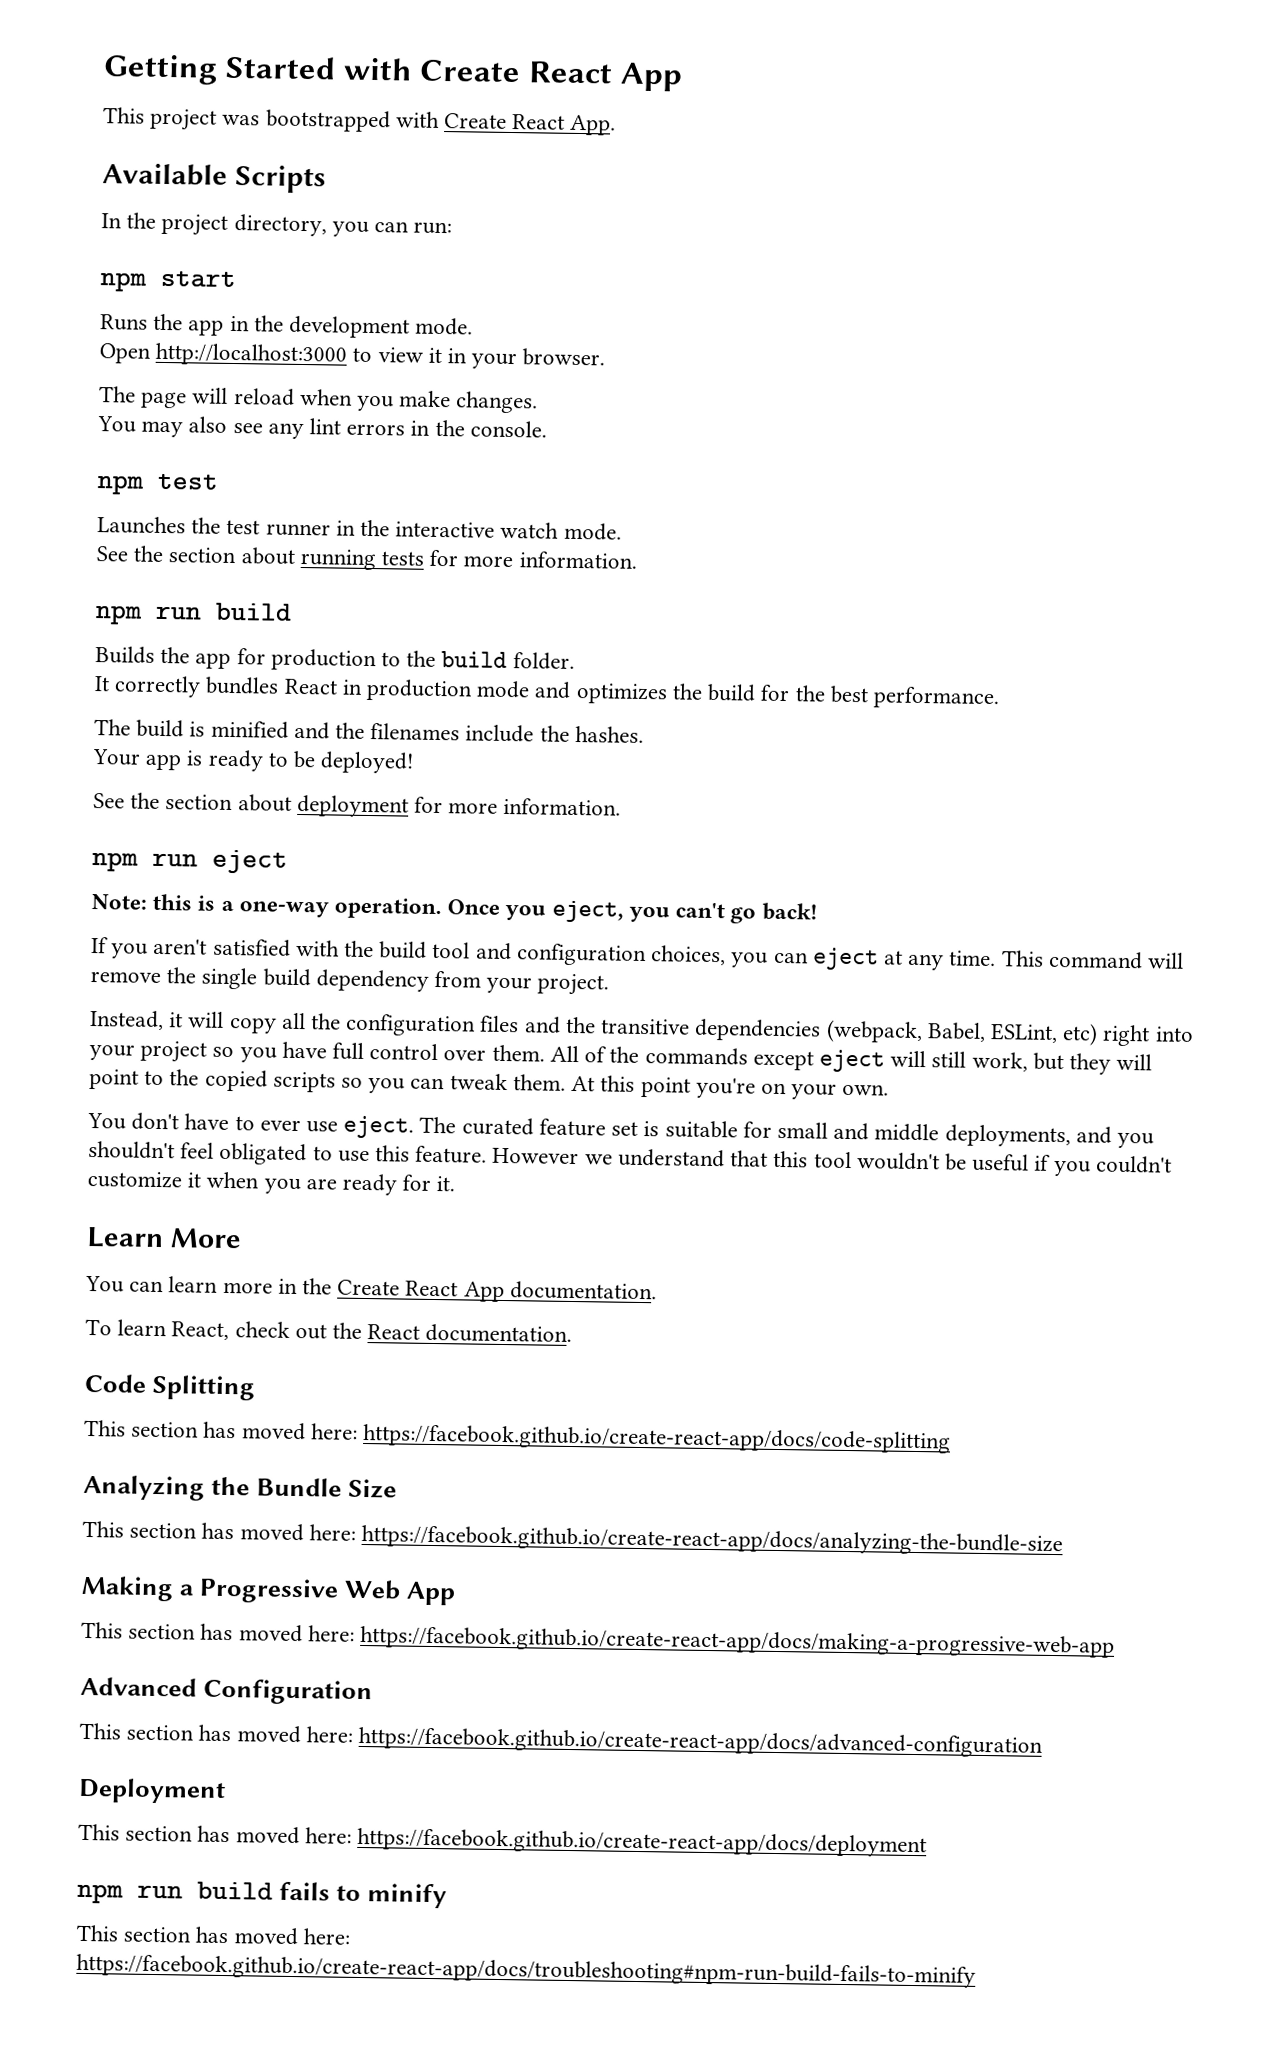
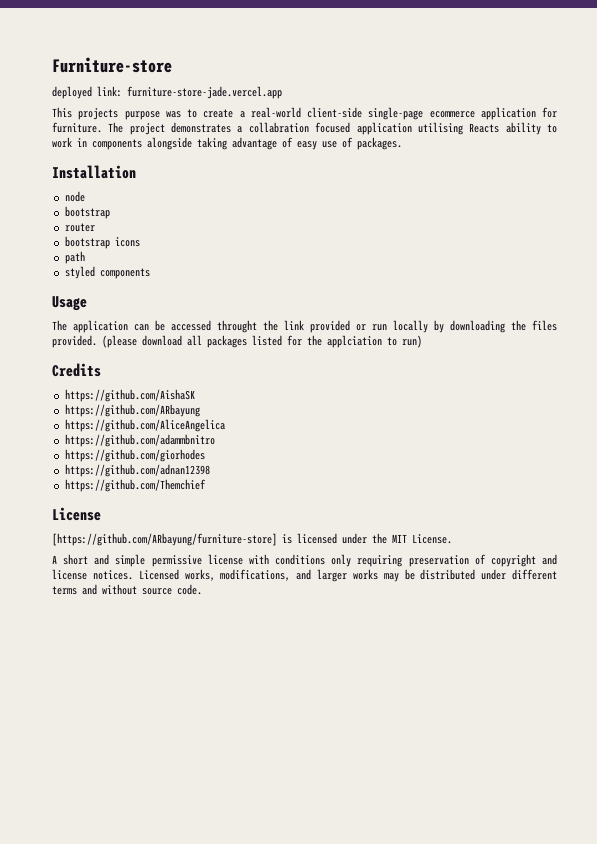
[103,54,683,92] [103,107,617,136] [102,163,326,194] [101,212,453,237] [100,270,236,292] [100,313,474,339] [99,342,606,370] [99,386,539,414] [97,416,547,440] [97,473,219,495] [97,516,622,541] [96,545,637,571] [95,602,292,625] [95,646,575,672] [94,675,1000,710] [94,719,644,743] [92,749,416,774] [93,792,622,818] [92,849,288,874] [91,893,817,924] [91,936,1184,971] [90,967,610,996] [90,1009,1194,1047] [89,1040,1153,1075] [89,1068,890,1100] [87,1112,1154,1149] [88,1140,1172,1177] [87,1170,456,1196] [86,1226,242,1249] [85,1275,657,1303] [85,1318,573,1344] [84,1373,256,1401] [84,1419,952,1454] [83,1474,398,1501] [82,1520,1064,1557] [81,1575,457,1606] [81,1621,1116,1658] [80,1676,374,1706] [79,1722,1044,1758] [78,1777,226,1805] [78,1823,928,1858] [77,1881,448,1909] [76,1924,350,1946] [76,1953,976,1988] Getting Started with Create React App // This project was bootstrapped with Create React App. // Available Scripts // In the project directory, you can run: // npm start // Runs the app in the development mode. // Open http://localhost:3000 to view it in your browser. // The page will reload when you make changes. // You may also see any lint errors in the console. // npm test // Launches the test runner in the interactive watch mode. // See the section about running tests for more information. // npm run build // Builds the app for production to the build folder. // It correctly bundles React in production mode and optimizes the build for the best performance. // The build is minified and the filenames include the hashes. // Your app is ready to be deployed! // See the section about deployment for more information. // npm run eject // Note: this is a one-way operation. Once you eject, you can't go back! // If you aren't satisfied with the build tool and configuration choices, you can eject at any time. This command will remove the single build dependency from your project. // Instead, it will copy all the configuration files and the transitive dependencies (webpack, Babel, ESLint, etc) right into your project so you have full control over them. All of the commands except eject will still work, but they will point to the copied scripts so you can tweak them. At this point you're on your own. // You don't have to ever use eject. The curated feature set is suitable for small and middle deployments, and you shouldn't feel obligated to use this feature. However we understand that this tool wouldn't be useful if you couldn't customize it when you are ready for it. // Learn More // You can learn more in the Create React App documentation. // To learn React, check out the React documentation. // Code Splitting // This section has moved here: https://facebook.github.io/create-react-app/docs/code-splitting // Analyzing the Bundle Size // This section has moved here: https://facebook.github.io/create-react-app/docs/analyzing-the-bundle-size // Making a Progressive Web App // This section has moved here: https://facebook.github.io/create-react-app/docs/making-a-progressive-web-app // Advanced Configuration // This section has moved here: https://facebook.github.io/create-react-app/docs/advanced-configuration // Deployment // This section has moved here: https://facebook.github.io/create-react-app/docs/deployment // npm run build fails to minify // This section has moved here: https://facebook.github.io/create-react-app/docs/troubleshooting#npm-run-build-fails-to-minify -> [52,57,172,73] [52,86,282,99] [52,107,557,120] [52,122,557,135] [52,137,402,150] [52,165,136,179] [64,191,85,202] [64,206,110,219] [64,223,95,232] [64,236,140,249] [64,251,85,264] [64,266,150,279] [52,296,87,311] [52,320,557,333] [52,335,422,348] [52,363,101,377] [64,389,195,402] [64,404,200,417] [64,419,225,432] [64,434,215,447] [64,449,205,462] [64,464,210,477] [64,479,206,492] [52,507,101,521] [52,533,452,546] [52,554,557,567] [52,569,557,582] [52,584,202,595] Furniture-store // deployed link: furniture-store-jade.vercel.app // This projects purpose was to create a real-world client-side single-page ecommerce application for furniture. The project demonstrates a collabration focused application utilising Reacts ability to work in components alongside taking advantage of easy use of packages. // Installation // node // bootstrap // router // bootstrap icons // path // styled components // Usage // The application can be accessed throught the link provided or run locally by downloading the files provided. (please download all packages listed for the applciation to run) // Credits // https://github.com/AishaSK // https://github.com/ARbayung // https://github.com/AliceAngelica // https://github.com/adammbnitro // https://github.com/giorhodes // https://github.com/adnan12398 // https://github.com/Themchief // License // [https://github.com/ARbayung/furniture-store] is licensed under the MIT License. // A short and simple permissive license with conditions only requiring preservation of copyright and license notices. Licensed works, modifications, and larger works may be distributed under different terms and without source code.

